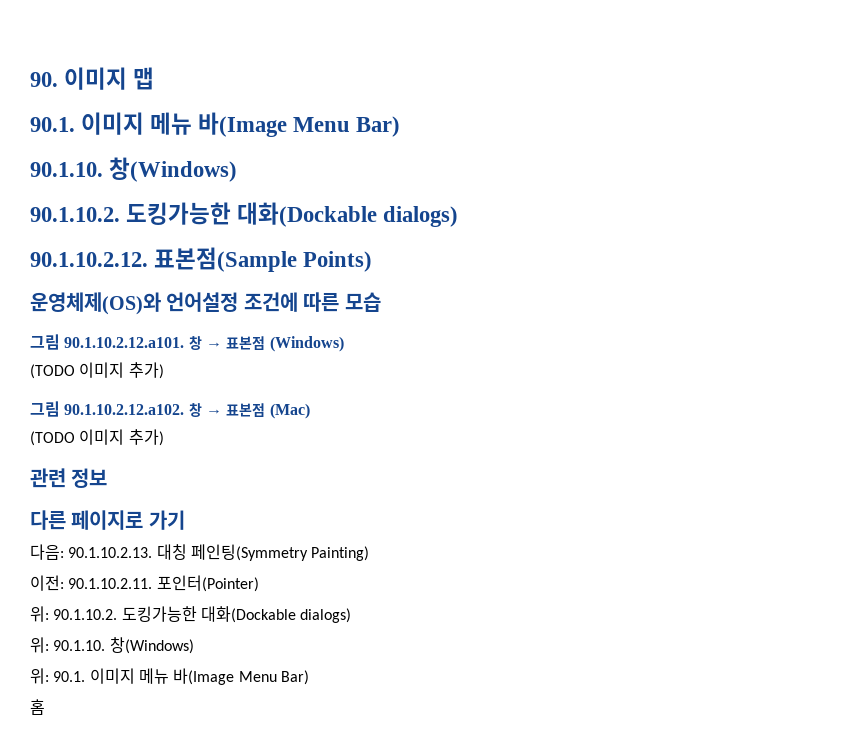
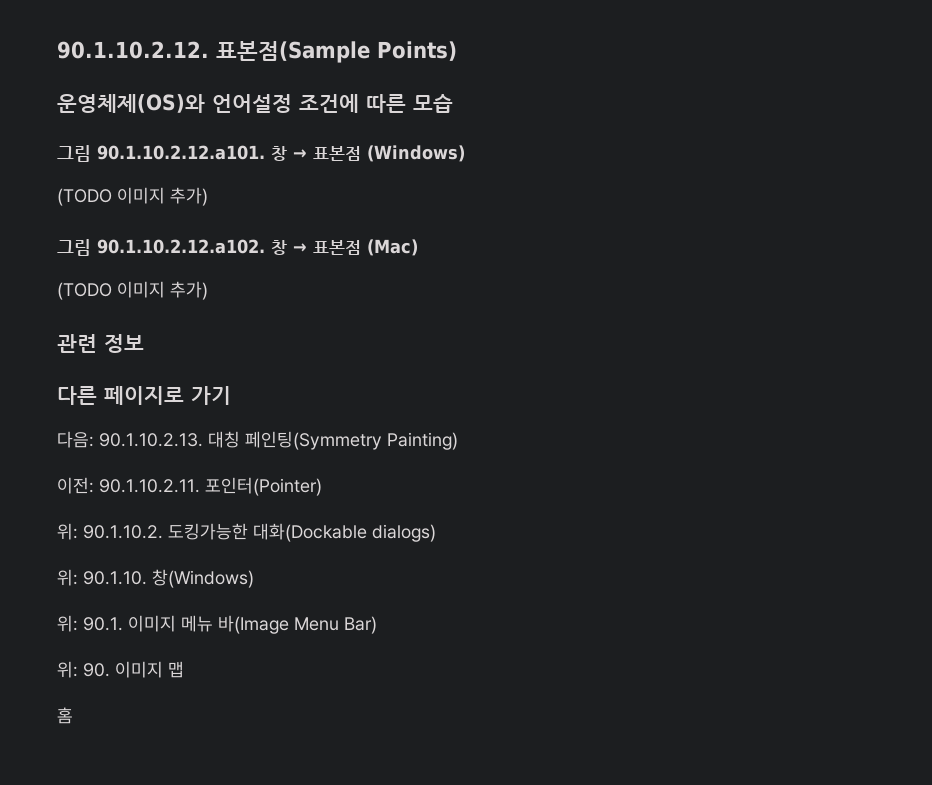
[30,67,155,90] [30,112,401,137] [30,157,238,182] [30,202,459,227] 90. 이미지 맵 // 90.1. 이미지 메뉴 바(Image Menu Bar) // 90.1.10. 창(Windows) // 90.1.10.2. 도킹가능한 대화(Dockable dialogs) // -> (57, 50) none
(309, 677) none -> [57,661,184,678] // 위: 90. 이미지 맵

